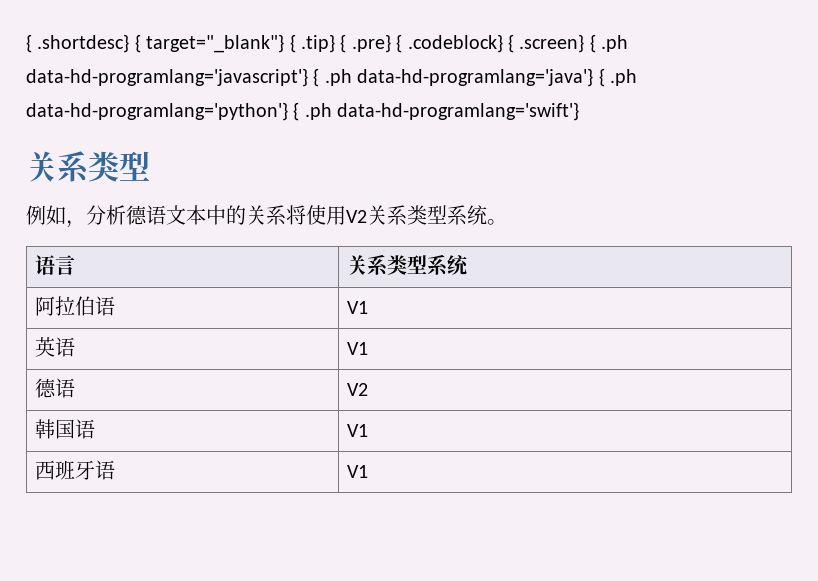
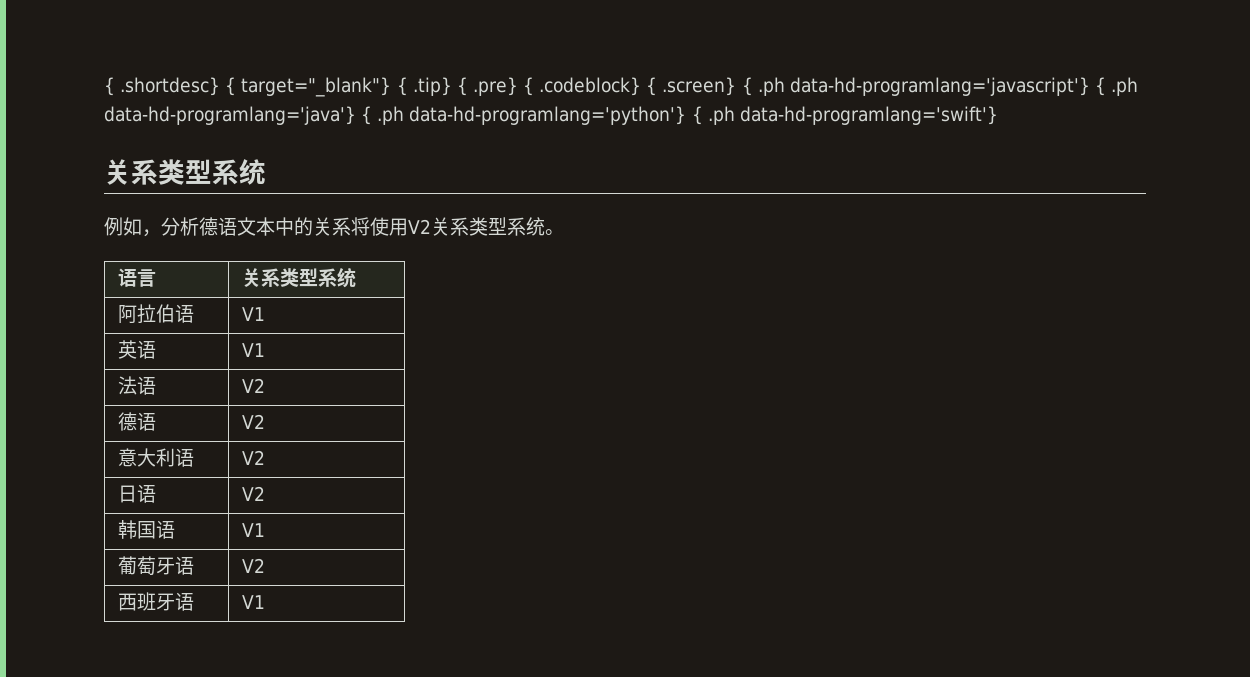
(150, 166) none -> [212,159,266,185] 系统
(368, 348) none -> [117,376,156,395] [241,378,265,393] // 法语 | V2
(368, 389) none -> [117,448,194,467] [241,450,265,465] [117,484,156,503] [241,486,265,501] // 意大利语 | V2 // 日语 | V2
(368, 430) none -> [117,556,194,576] [241,558,265,573] // 葡萄牙语 | V2

